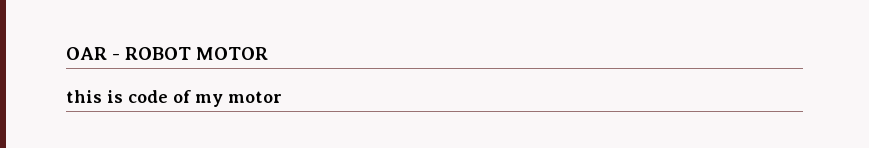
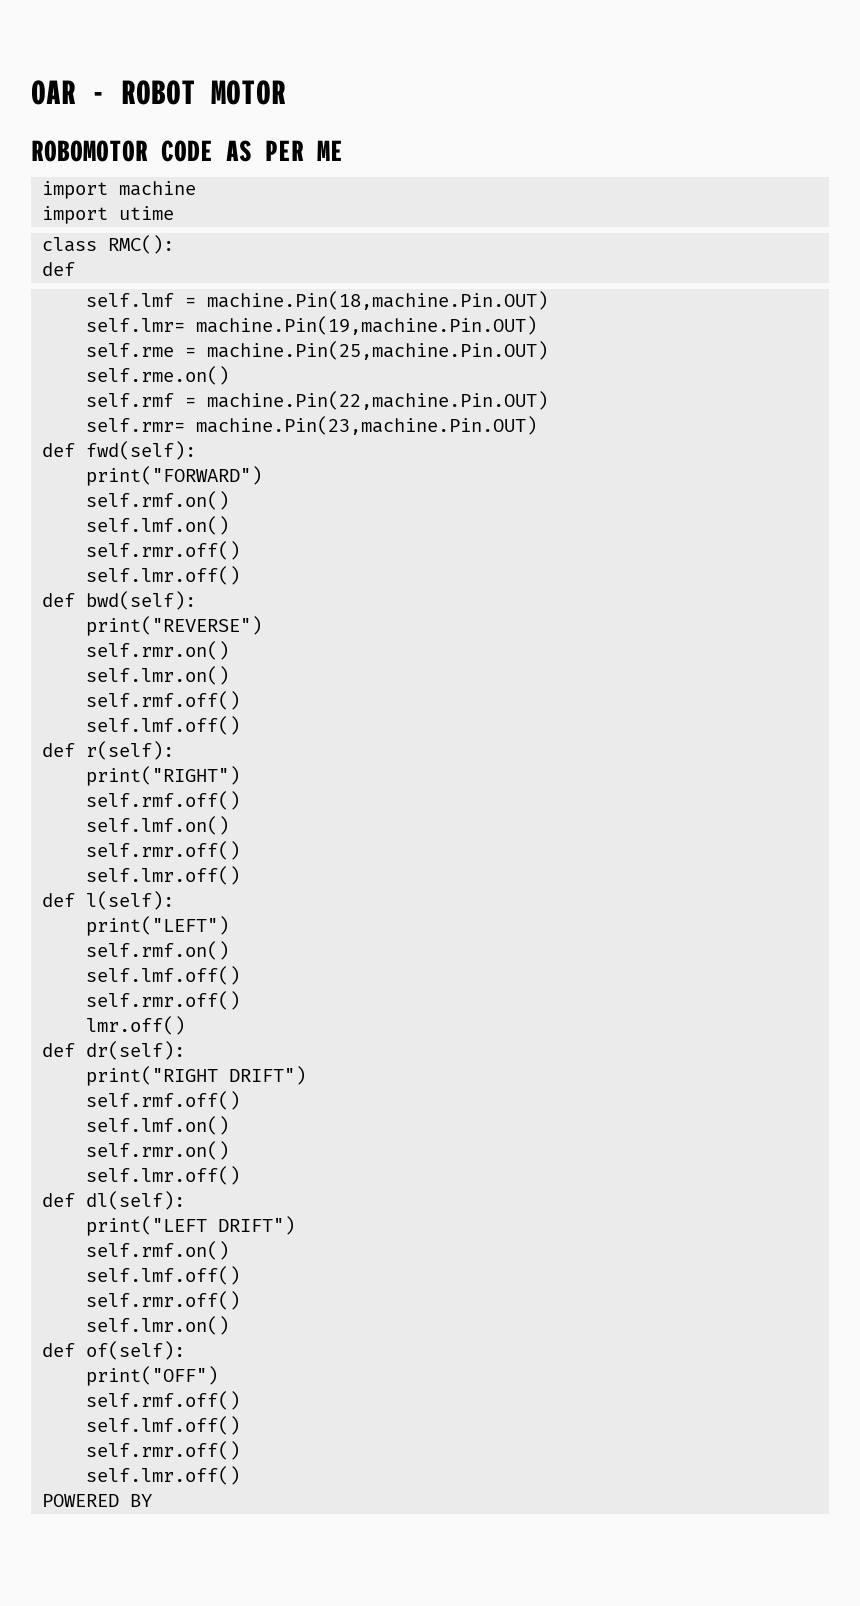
[66,90,282,107] this is code of my motor -> [31,140,343,162] [42,181,197,199] [42,206,175,224] [42,235,175,254] [42,262,76,276] [86,291,549,310] [86,316,538,335] [86,341,549,360] [86,366,230,385] [86,391,549,410] [86,416,538,435] [42,441,197,460] [86,466,263,486] [86,491,230,510] [86,516,230,535] [86,541,241,560] [86,566,241,585] [42,591,197,610] [86,616,263,636] [86,641,230,660] [86,666,230,685] [86,691,241,710] [86,716,241,735] [42,741,175,760] [86,766,241,786] [86,791,241,810] [86,816,230,835] [86,841,241,860] [86,866,241,885] [42,891,175,910] [86,916,230,936] [86,941,230,960] [86,966,241,985] [86,991,241,1010] [86,1016,186,1035] [42,1041,186,1060] [86,1066,307,1086] [86,1091,241,1110] [86,1116,230,1135] [86,1141,230,1160] [86,1166,241,1185] [42,1191,186,1210] [86,1216,296,1236] [86,1241,230,1260] [86,1266,241,1285] [86,1291,241,1310] [86,1316,230,1335] [42,1341,186,1360] [86,1366,219,1386] [86,1391,241,1410] [86,1416,241,1435] [86,1441,241,1460] [86,1466,241,1485] [42,1494,153,1507] ROBOMOTOR CODE AS PER ME // import machine // import utime // class RMC(): // def // self.lmf = machine.Pin(18,machine.Pin.OUT) // self.lmr= machine.Pin(19,machine.Pin.OUT) // self.rme = machine.Pin(25,machine.Pin.OUT) // self.rme.on() // self.rmf = machine.Pin(22,machine.Pin.OUT) // self.rmr= machine.Pin(23,machine.Pin.OUT) // def fwd(self): // print("FORWARD") // self.rmf.on() // self.lmf.on() // self.rmr.off() // self.lmr.off() // def bwd(self): // print("REVERSE") // self.rmr.on() // self.lmr.on() // self.rmf.off() // self.lmf.off() // def r(self): // print("RIGHT") // self.rmf.off() // self.lmf.on() // self.rmr.off() // self.lmr.off() // def l(self): // print("LEFT") // self.rmf.on() // self.lmf.off() // self.rmr.off() // lmr.off() // def dr(self): // print("RIGHT DRIFT") // self.rmf.off() // self.lmf.on() // self.rmr.on() // self.lmr.off() // def dl(self): // print("LEFT DRIFT") // self.rmf.on() // self.lmf.off() // self.rmr.off() // self.lmr.on() // def of(self): // print("OFF") // self.rmf.off() // self.lmf.off() // self.rmr.off() // self.lmr.off() // POWERED BY

